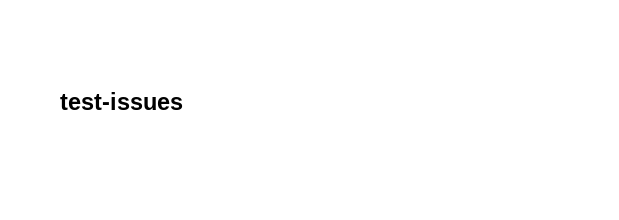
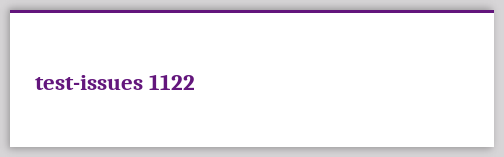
(183, 101) none -> [149,74,196,90] 1122

